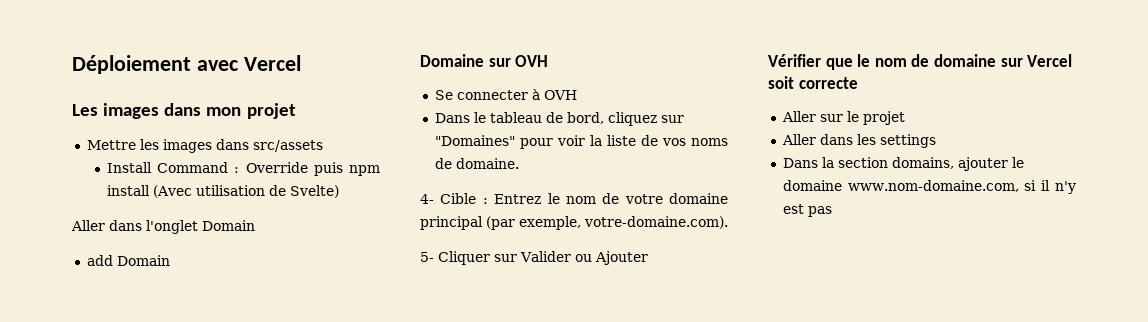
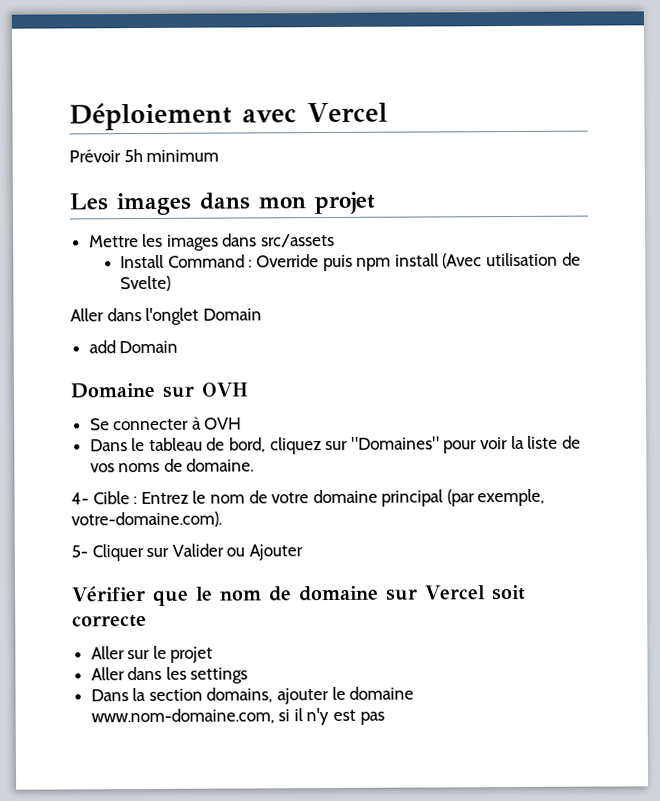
(301, 63) none -> [69,149,220,163] // Prévoir 5h minimum

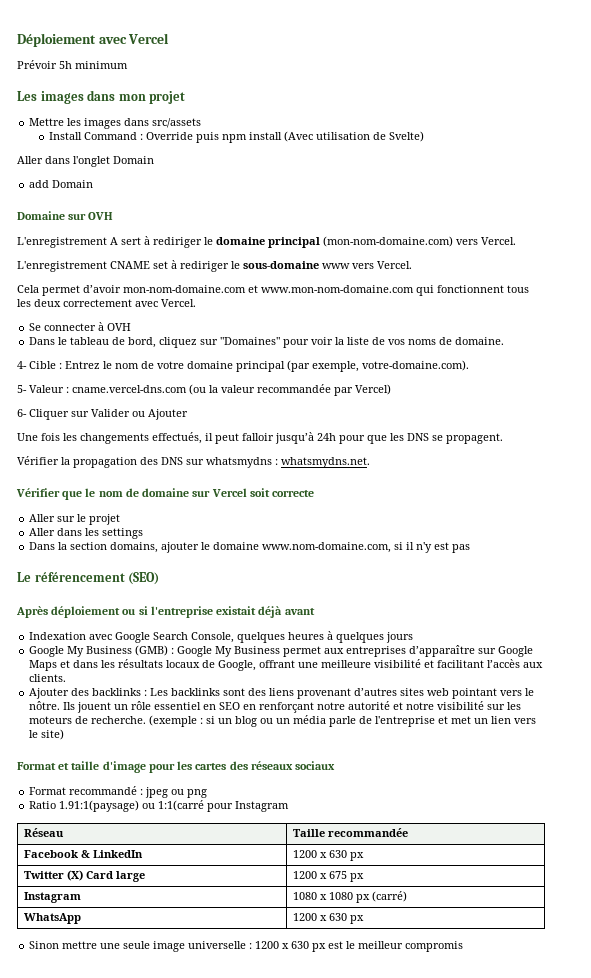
(248, 389) none -> [17,236,516,248] [17,260,412,272] [17,285,529,296] [17,299,196,307] // L'enregistrement A sert à rediriger le domaine principal (mon-nom-domaine.com) vers Vercel. // L'enregistrement CNAME set à rediriger le sous-domaine www vers Vercel. // Cela permet d’avoir mon-nom-domaine.com et www.mon-nom-domaine.com qui fonctionnent tous les deux correctement avec Vercel.
(88, 551) none -> [29,384,391,396] [17,409,27,417] Valeur : cname.vercel-dns.com (ou la valeur recommandée par Vercel) // 6-
(303, 552) none -> [17,432,503,444] [17,456,370,468] // Une fois les changements effectués, il peut falloir jusqu’à 24h pour que les DNS se propagent. // Vérifier la propagation des DNS sur whatsmydns : whatsmydns.net.
(385, 718) none -> [17,572,160,585] [16,606,315,618] [29,631,414,643] [29,645,534,657] [29,659,544,671] [29,674,67,682] [29,688,535,699] [29,701,522,713] [29,715,537,727] [29,729,65,740] [17,761,336,773] [29,786,208,798] [29,800,290,812] [24,828,65,837] [293,828,409,837] [24,850,144,858] [293,850,365,861] [24,870,146,882] [293,871,365,882] [24,892,82,903] [293,891,408,903] [24,913,82,924] [293,913,365,924] [29,941,464,952] // Le référencement (SEO) // Après déploiement ou si l'entreprise existait déjà avant // Indexation avec Google Search Console, quelques heures à quelques jours // Google My Business (GMB) : Google My Business permet aux entreprises d’apparaître sur Google Maps et dans les résultats locaux de Google, offrant une meilleure visibilité et facilitant l’accès aux clients. // Ajouter des backlinks : Les backlinks sont des liens provenant d’autres sites web pointant vers le nôtre. Ils jouent un rôle essentiel en SEO en renforçant notre autorité et notre visibilité sur les moteurs de recherche. (exemple : si un blog ou un média parle de l'entreprise et met un lien vers le site) // Format et taille d'image pour les cartes des réseaux sociaux // Format recommandé : jpeg ou png // Ratio 1.91:1(paysage) ou 1:1(carré pour Instagram // Réseau | Taille recommandée // Facebook & LinkedIn | 1200 x 630 px // Twitter (X) Card large | 1200 x 675 px // Instagram | 1080 x 1080 px (carré) // WhatsApp | 1200 x 630 px // Sinon mettre une seule image universelle : 1200 x 630 px est le meilleur compromis

